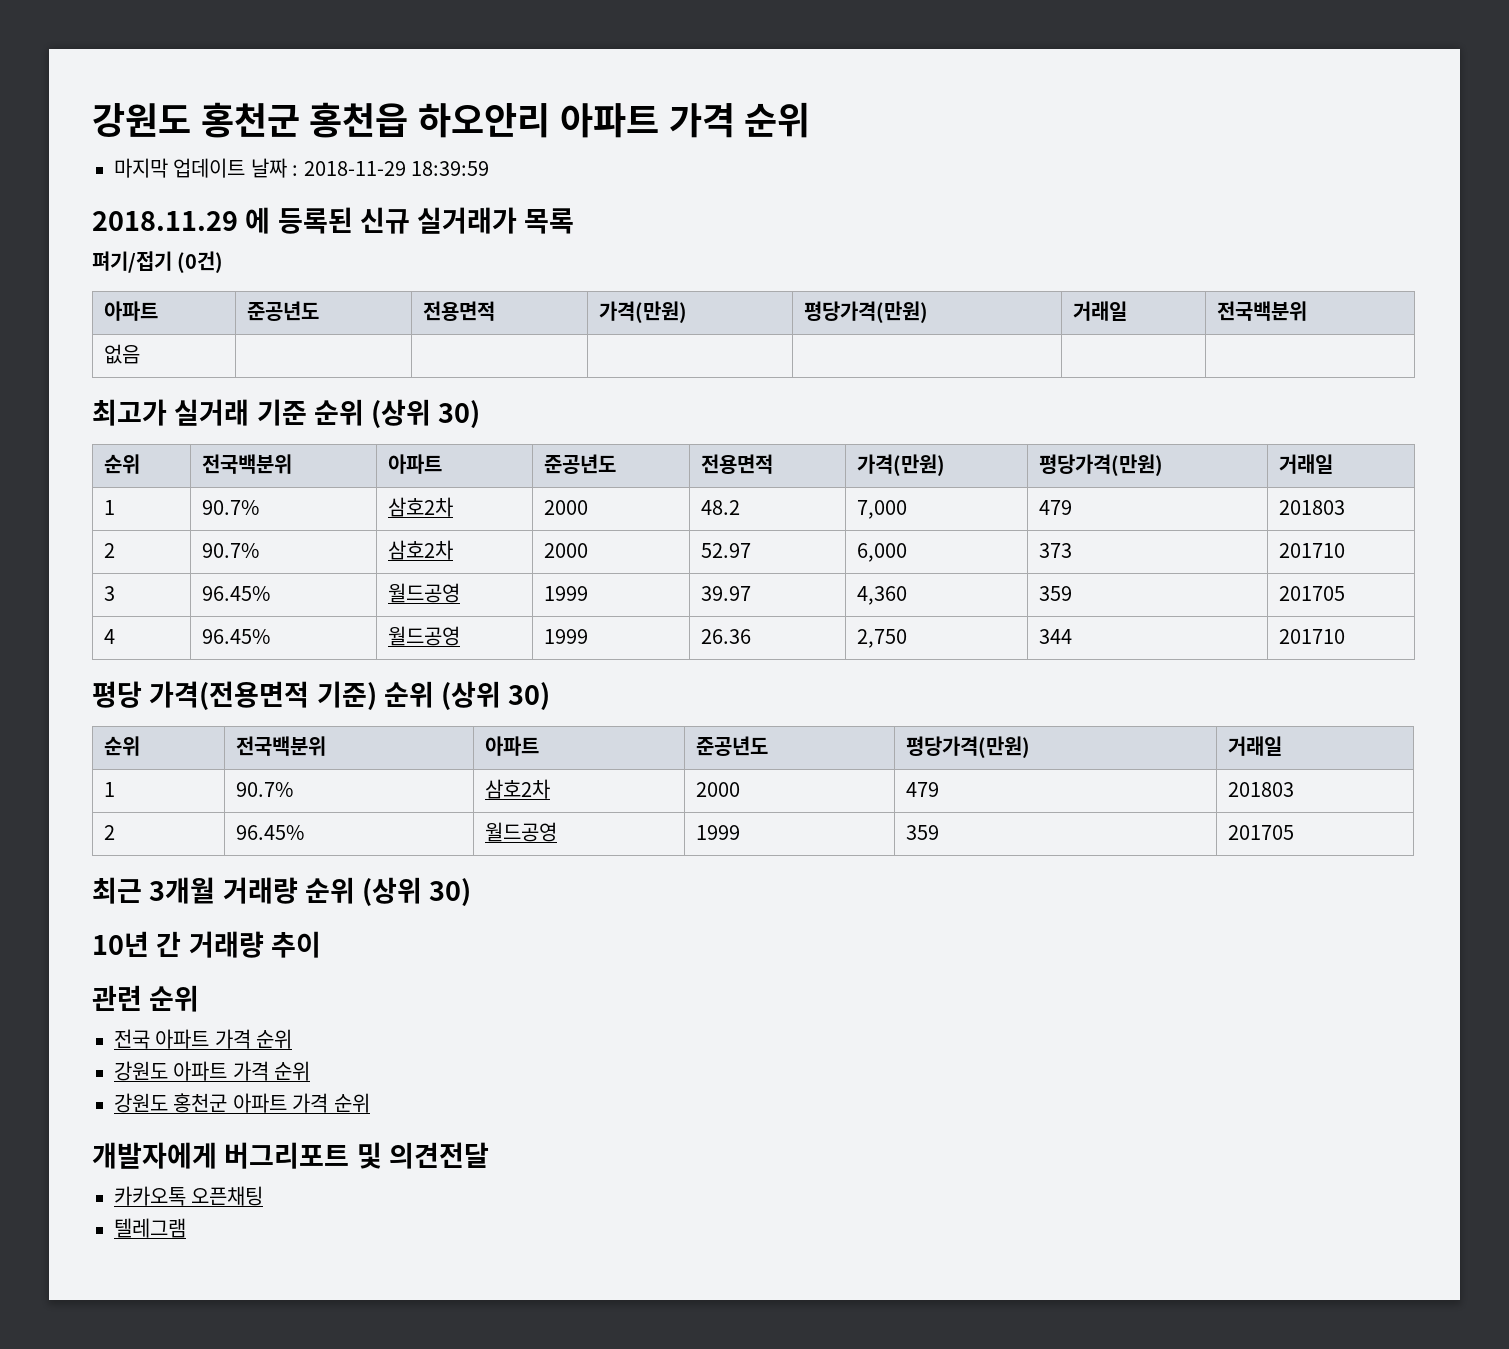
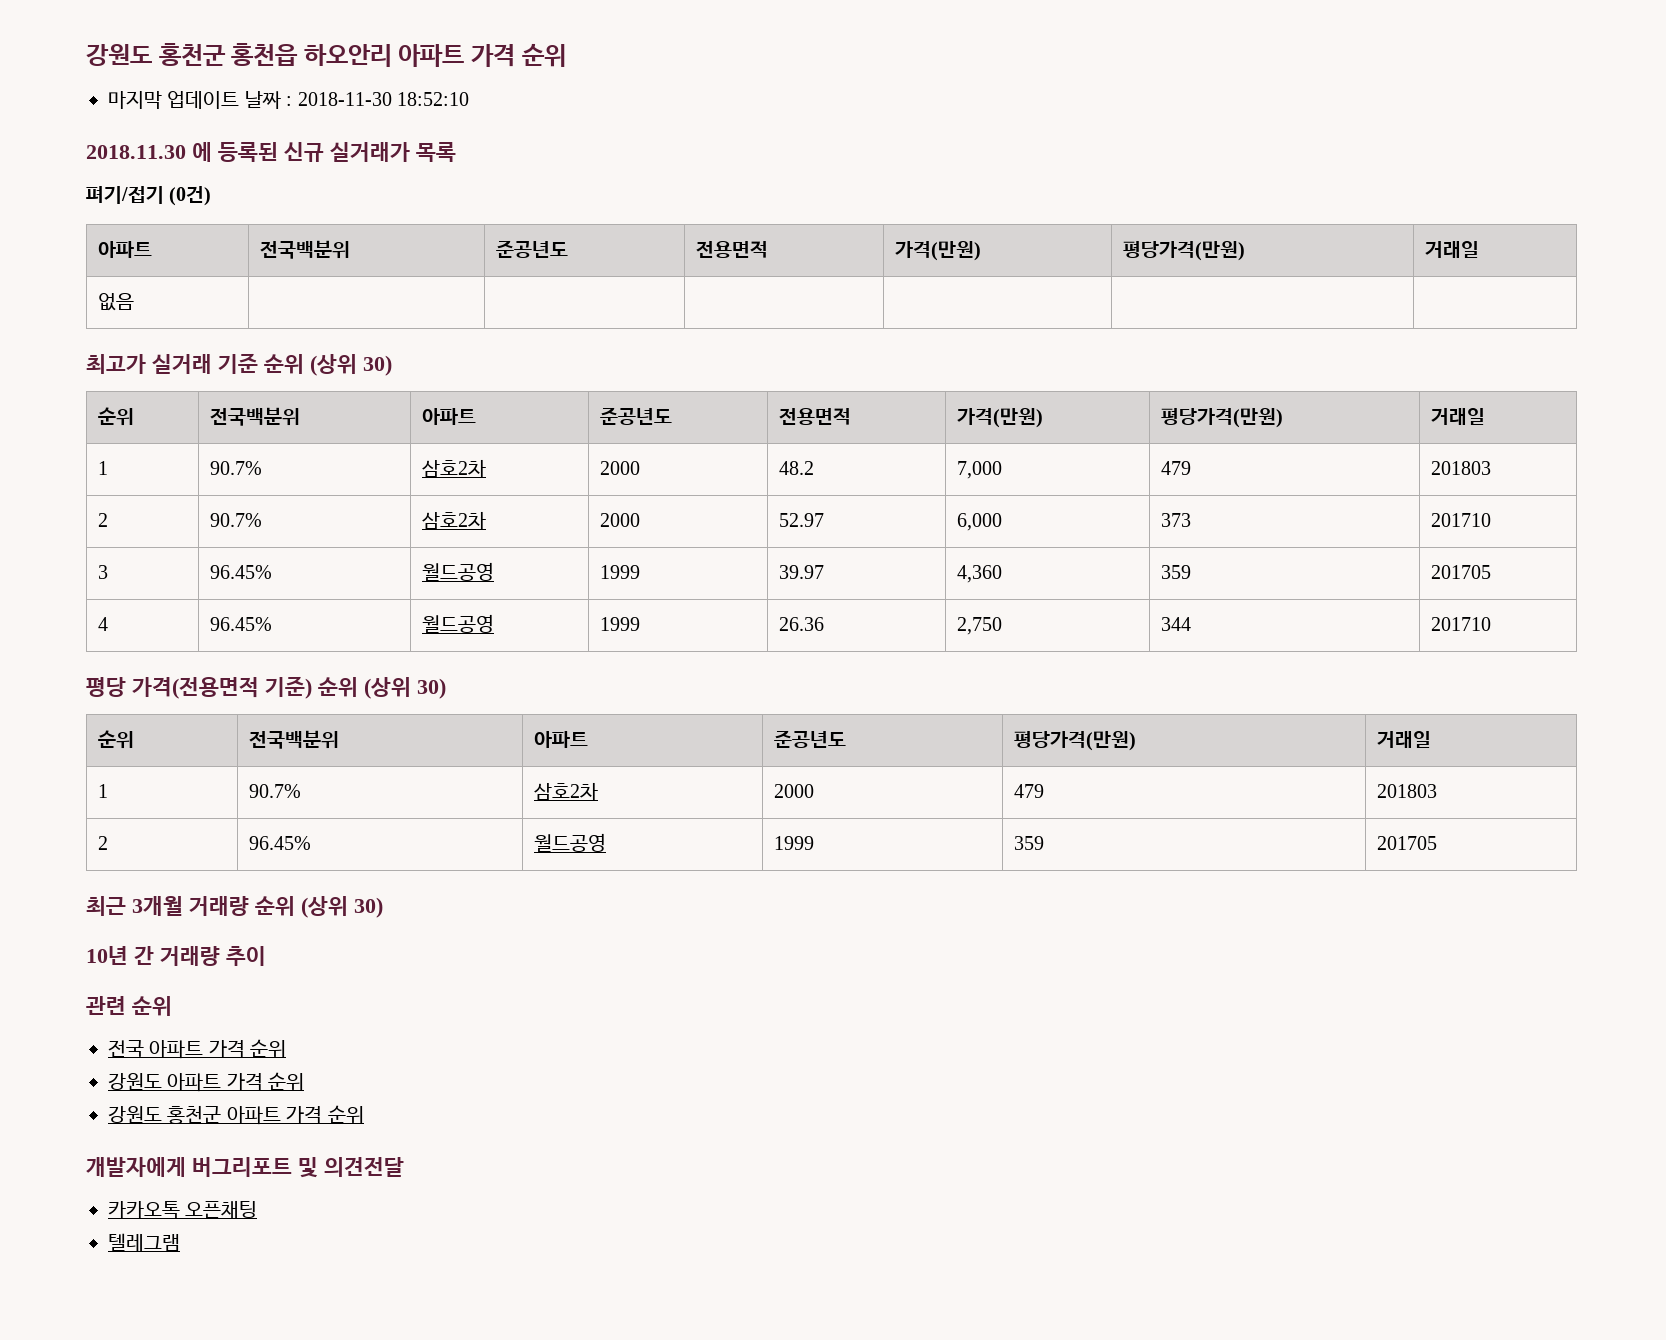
[303,161,489,176] [92,211,238,231] 2018-11-29 18:39:59 // 2018.11.29 -> [297,92,469,106] [86,145,186,159] 2018-11-30 18:52:10 // 2018.11.30
[247,301,320,321] [423,301,496,321] [599,301,688,323] [804,301,929,323] [1073,301,1128,321] [1217,301,1308,321] | 준공년도 | 전용면적 | 가격(만원) | 평당가격(만원) | 거래일 | 전국백분위 -> [260,240,351,259] [496,240,569,258] [696,241,769,258] [895,241,982,261] [1123,241,1246,261] [1425,241,1480,258] | 전국백분위 | 준공년도 | 전용면적 | 가격(만원) | 평당가격(만원) | 거래일

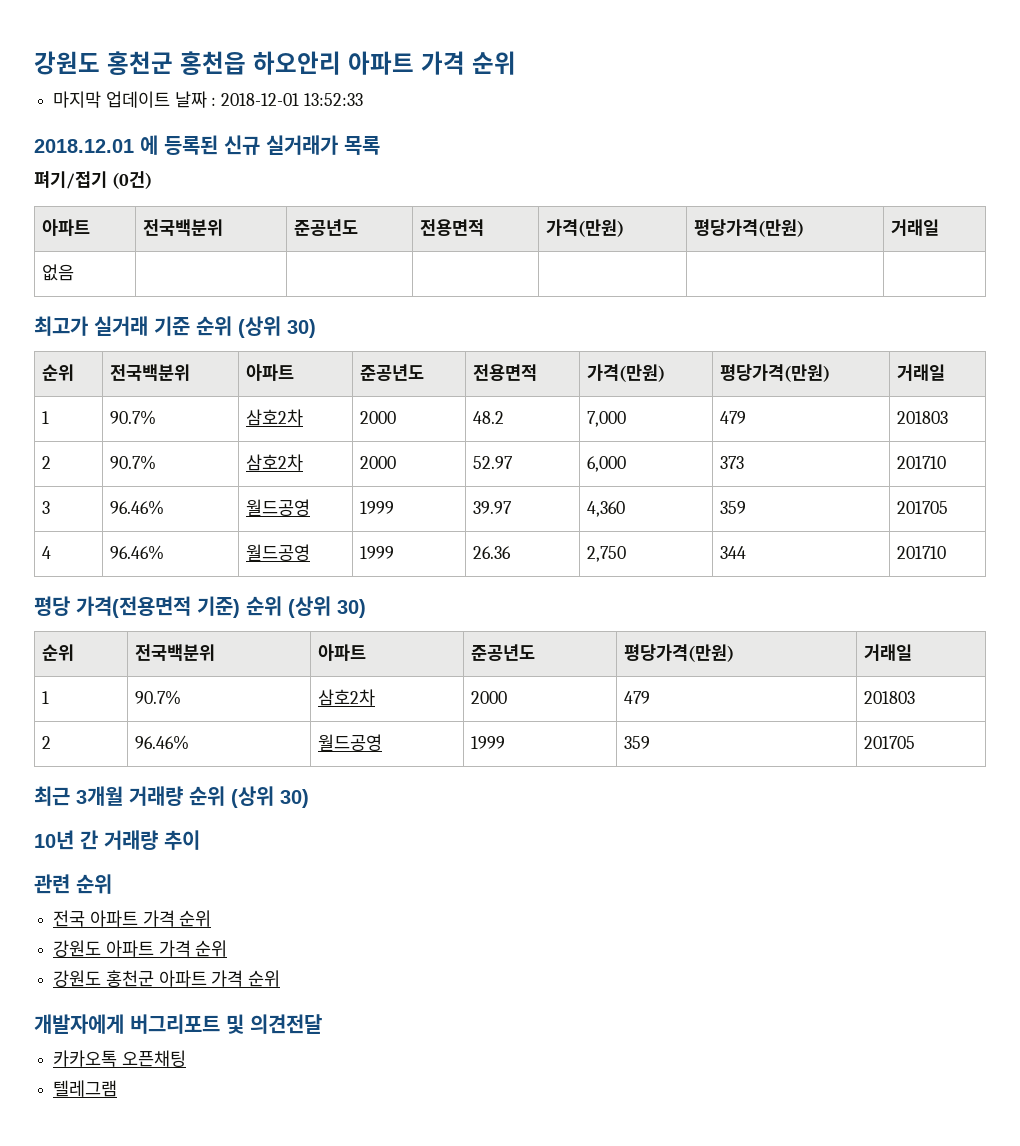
[297,92,469,106] [86,145,186,159] 2018-11-30 18:52:10 // 2018.11.30 -> [221,93,363,106] [34,139,134,153] 2018-12-01 13:52:33 // 2018.12.01
[210,565,273,579] 96.45% -> [110,500,165,515] 96.46%
[210,617,273,631] 96.45% -> [110,545,165,560] 96.46%
[249,836,312,850] 96.45% -> [135,735,190,750] 96.46%

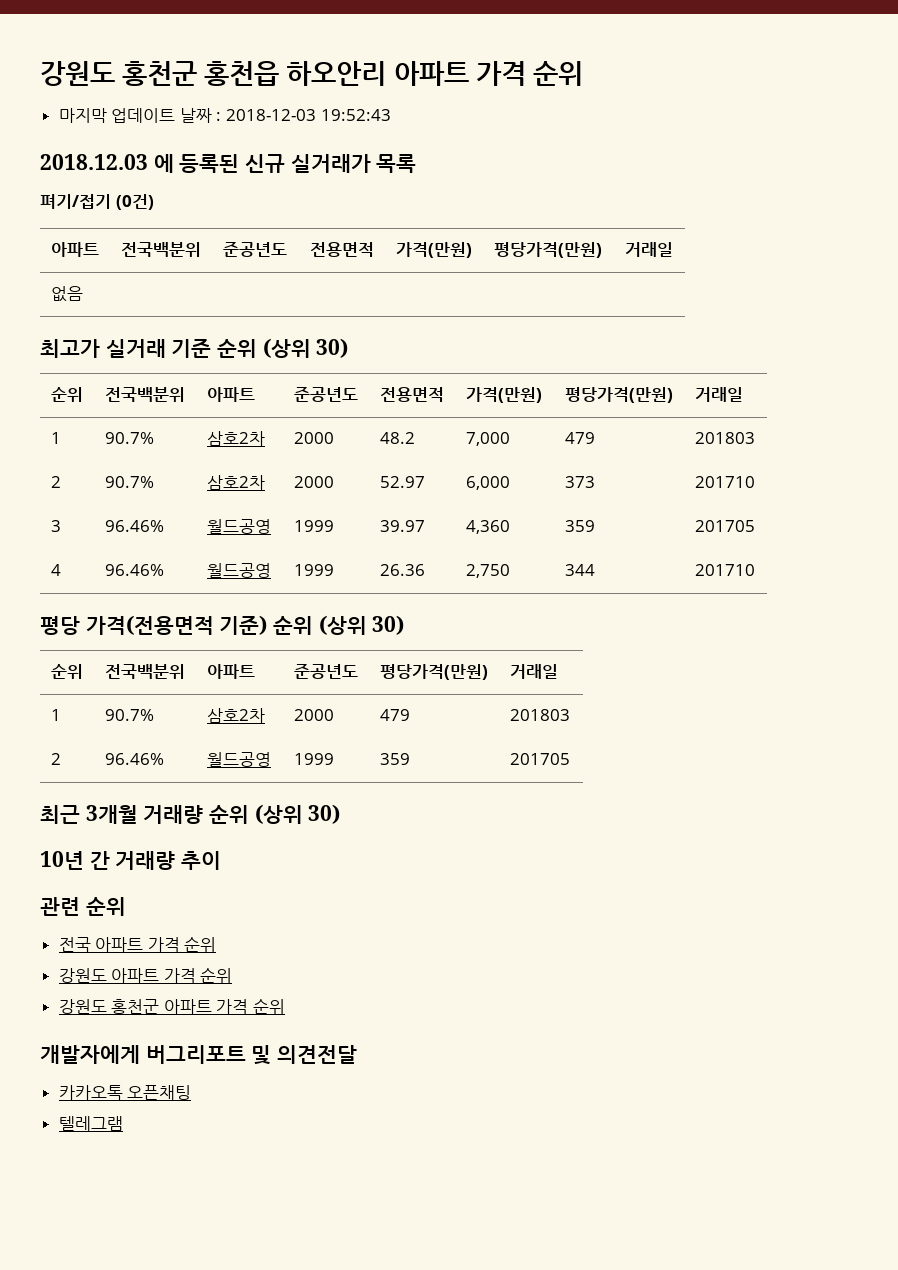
[221,93,363,106] [34,139,134,153] 2018-12-01 13:52:33 // 2018.12.01 -> [226,109,391,121] [40,154,148,170] 2018-12-03 19:52:43 // 2018.12.03

